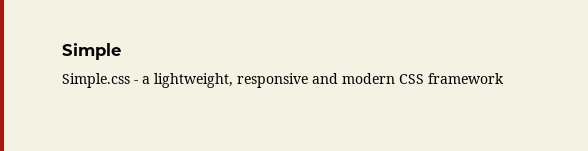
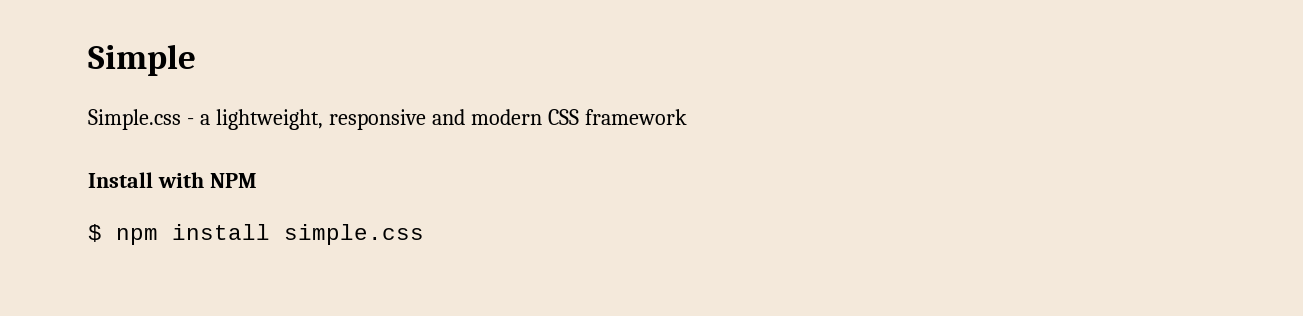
(504, 78) none -> [88,172,257,188] [88,224,424,245] // Install with NPM // $ npm install simple.css

